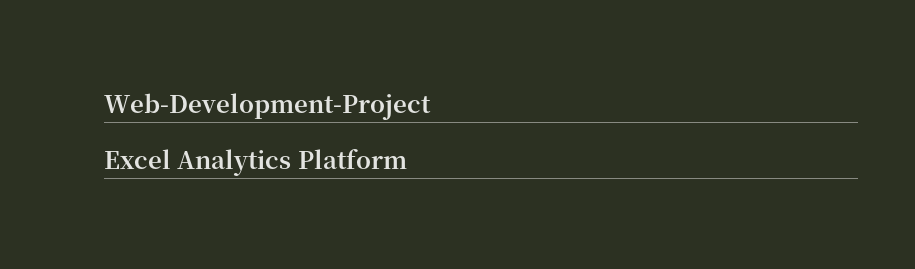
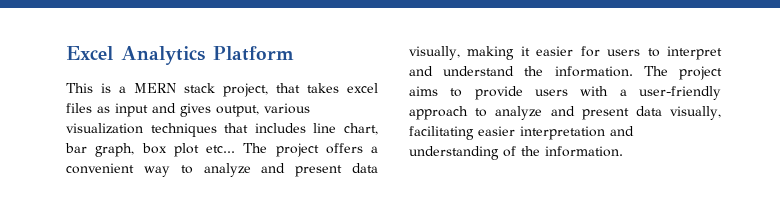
[104,93,431,120] Web-Development-Project // -> (66, 53) none
(407, 158) none -> [66,83,378,97] [66,103,310,117] [66,123,378,137] [65,143,378,157] [66,163,378,177] [409,46,722,60] [409,66,722,80] [409,86,721,100] [409,106,722,120] [409,126,634,140] [409,146,623,160] // This is a MERN stack project, that takes excel files as input and gives output, various visualization techniques that includes line chart, bar graph, box plot etc... The project offers a convenient way to analyze and present data visually, making it easier for users to interpret and understand the information. The project aims to provide users with a user-friendly approach to analyze and present data visually, facilitating easier interpretation and understanding of the information.

